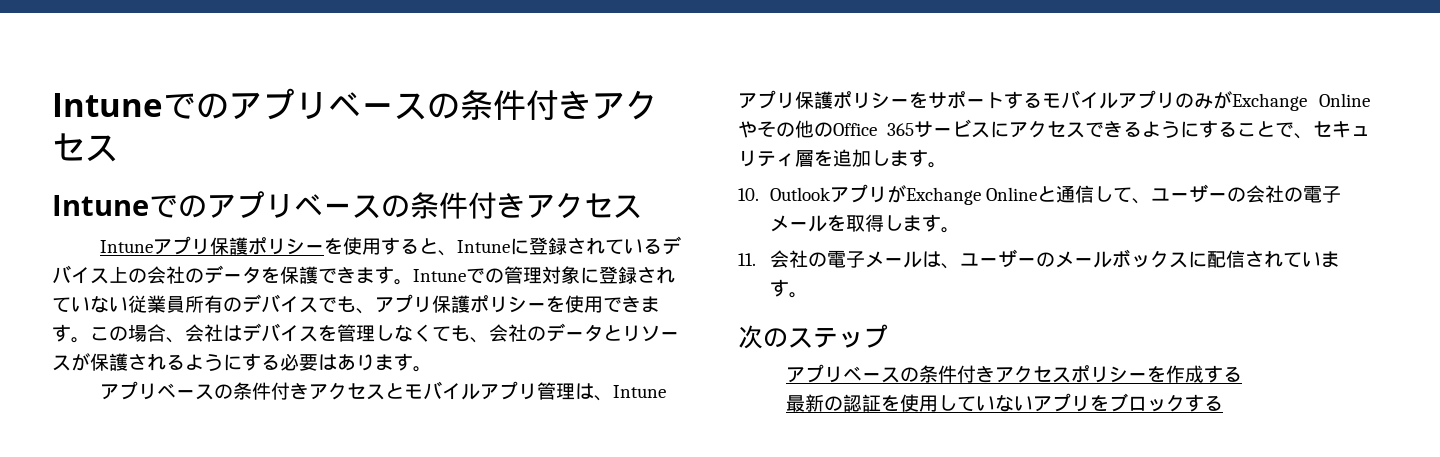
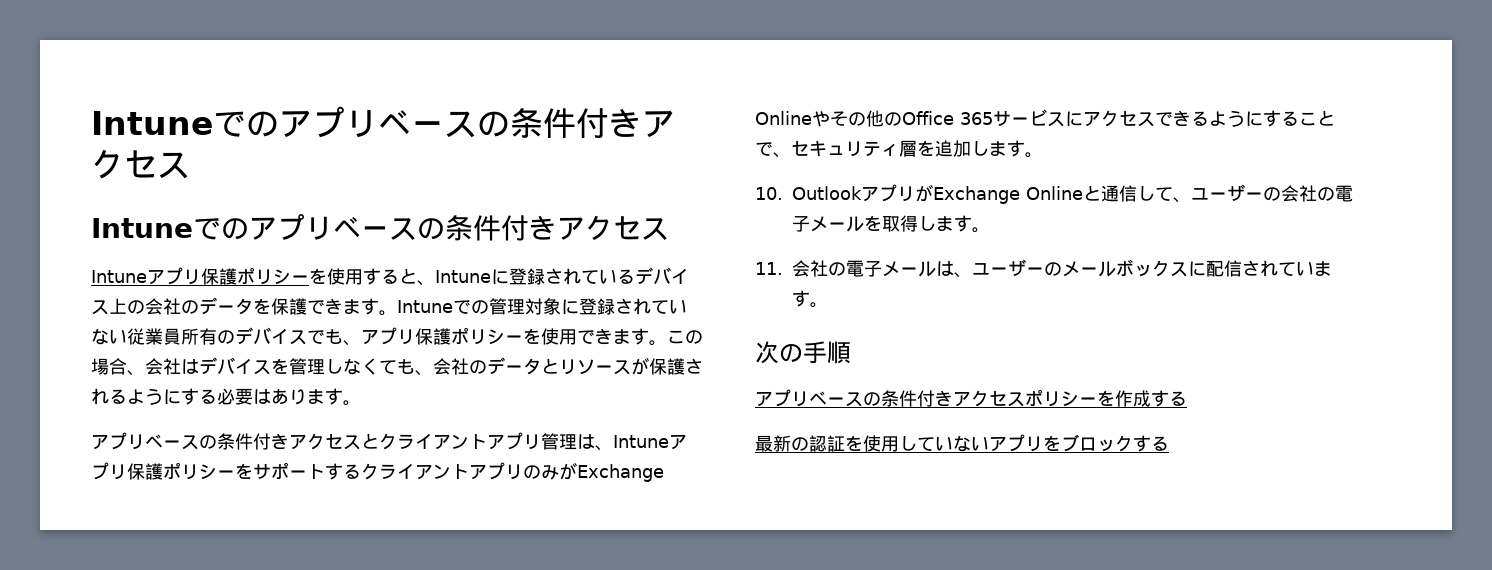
[404,381,481,400] モバイル -> [379,433,487,450] クライアント
[1042,90,1118,109] モバイル -> [361,463,469,480] クライアント
[788,324,888,348] ステップ -> [803,341,851,364] 手順

